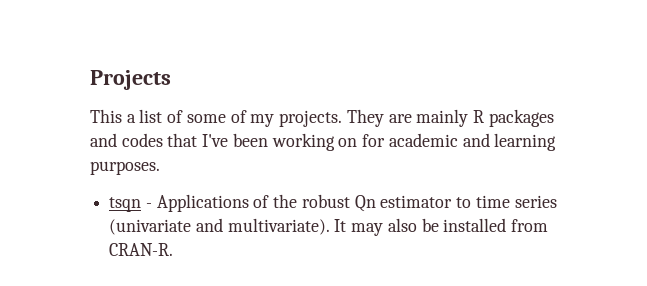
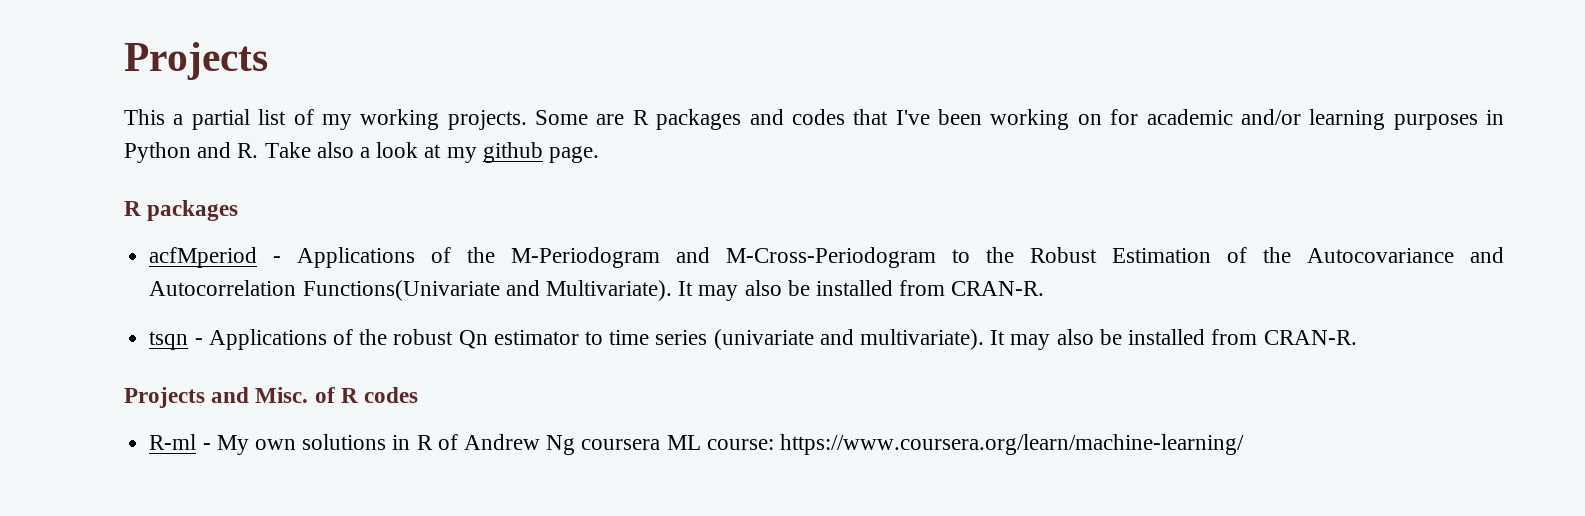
(136, 118) none -> [191,109,250,130] partial
[186,109,469,127] some of my projects. They are mainly -> [321,109,625,130] my working projects. Some are
[462,133,557,151] [90,161,160,175] and learning purposes. -> [1240,109,1504,130] [124,142,600,163] [124,200,239,221] [149,247,1505,268] [149,280,1045,301] and/or learning purposes in Python and R. Take also a look at my github page. // R packages // acfMperiod - Applications of the M-Periodogram and M-Cross-Periodogram to the Robust Estimation of the Autocovariance and Autocorrelation Functions(Univariate and Multivariate). It may also be installed from CRAN-R.
(174, 249) none -> [124,387,419,408] [149,434,1245,455] // Projects and Misc. of R codes // R-ml - My own solutions in R of Andrew Ng coursera ML course: https://www.coursera.org/learn/machine-learning/

